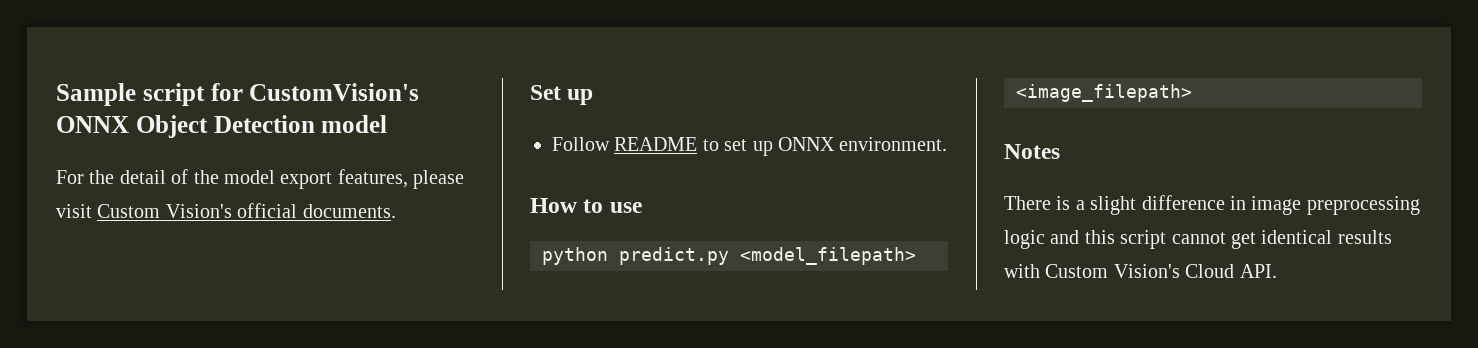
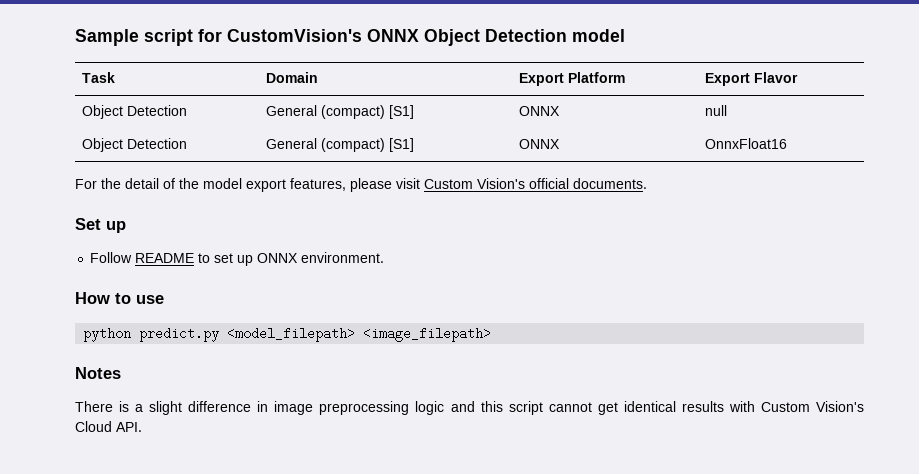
(388, 124) none -> [81,72,115,83] [265,72,318,83] [518,72,625,86] [704,72,798,86] [81,105,187,119] [265,105,414,119] [518,106,560,116] [704,105,727,116] [81,138,187,152] [265,138,414,152] [518,139,560,149] [704,138,787,149] // Task | Domain | Export Platform | Export Flavor // Object Detection | General (compact) [S1] | ONNX | null // Object Detection | General (compact) [S1] | ONNX | OnnxFloat16

